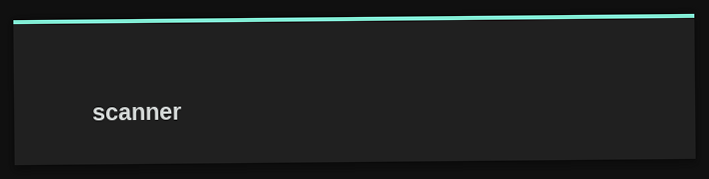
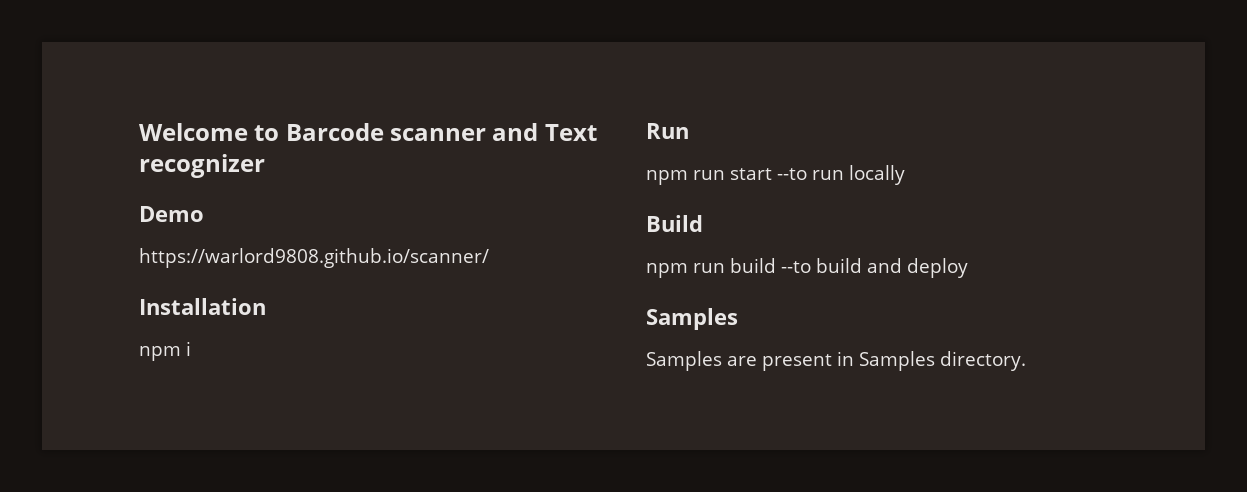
[92,106,182,121] scanner -> [139,123,597,141] [139,154,265,178] [139,206,204,222] [139,248,489,268] [139,298,266,315] [139,341,191,361] [646,123,689,139] [646,165,905,185] [646,215,703,232] [646,258,968,278] [646,308,738,330] [646,351,1026,371] Welcome to Barcode scanner and Text recognizer // Demo // https://warlord9808.github.io/scanner/ // Installation // npm i // Run // npm run start --to run locally // Build // npm run build --to build and deploy // Samples // Samples are present in Samples directory.

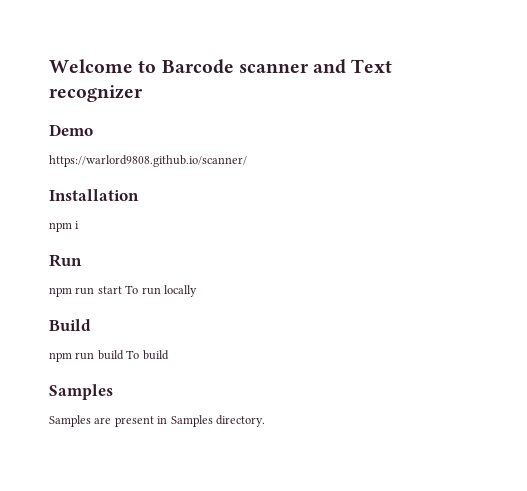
[777,168,807,180] --to -> [125,285,139,294] To
[781,258,968,278] --to build and deploy -> [126,350,169,360] To build

